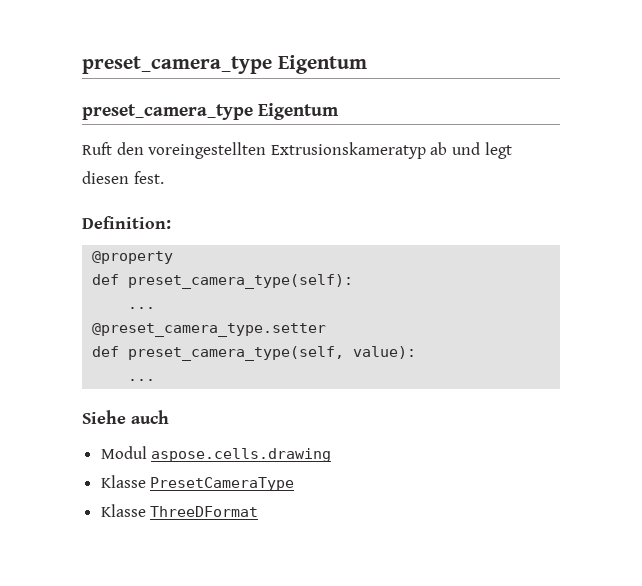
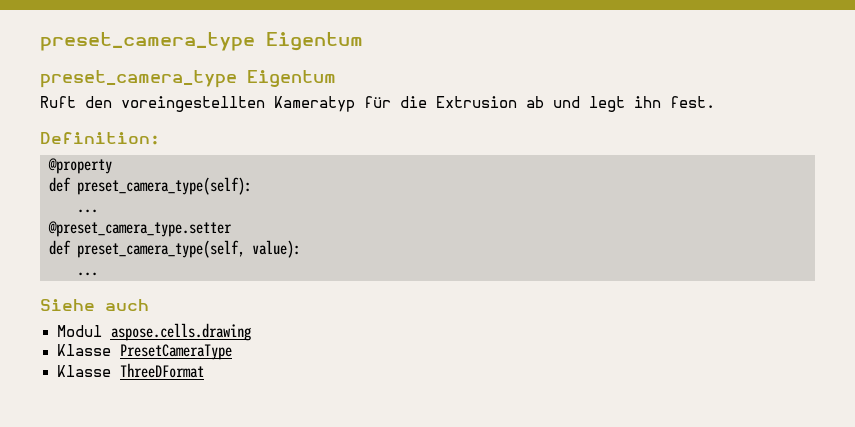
[270,142,426,159] Extrusionskameratyp -> [274,96,517,112] Kameratyp für die Extrusion
[82,171,129,184] diesen -> [634,96,661,108] ihn

